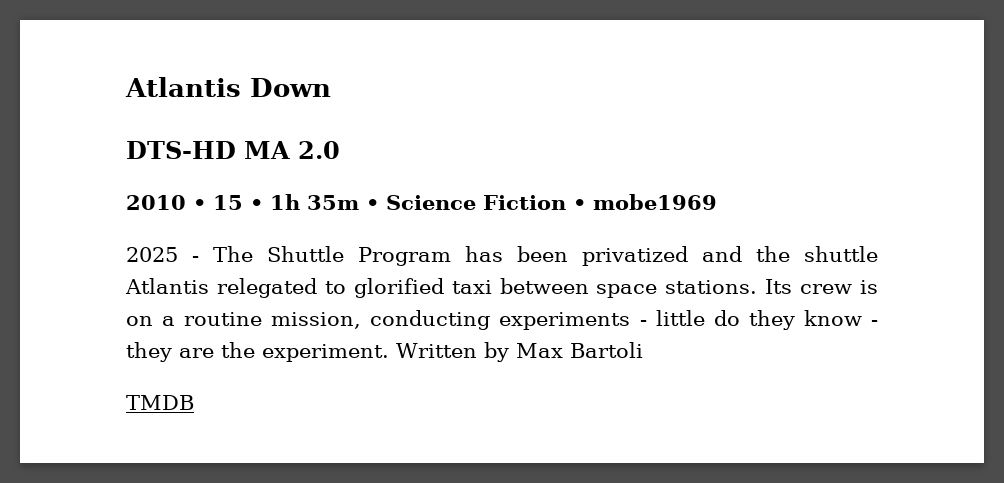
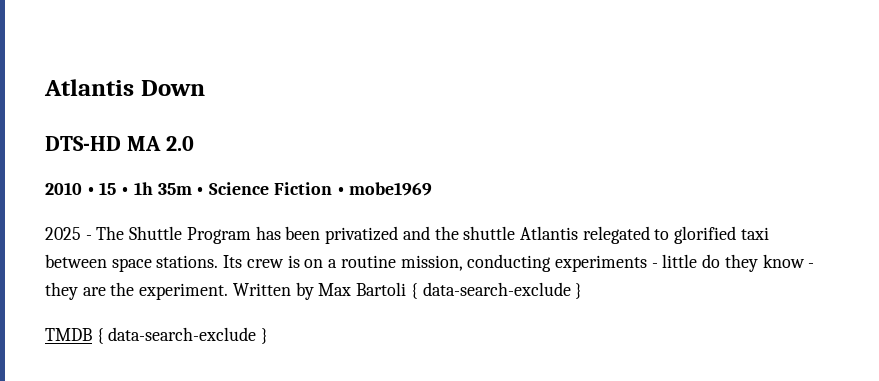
[126,395,194,410] // TMDB -> [410,282,583,299] [45,327,269,344] { data-search-exclude } // TMDB { data-search-exclude }

